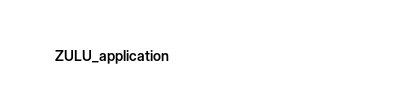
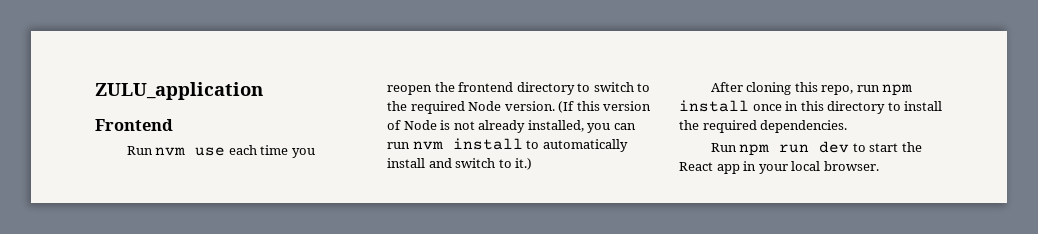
(169, 57) none -> [95,119,173,131] [126,145,315,158] [387,82,651,95] [387,101,652,114] [387,120,636,133] [387,138,628,152] [387,158,533,170] [710,82,913,96] [679,100,943,114] [679,120,848,133] [710,141,922,156] [679,161,879,174] // Frontend // Run nvm use each time you reopen the frontend directory to switch to the required Node version. (If this version of Node is not already installed, you can run nvm install to automatically install and switch to it.) // After cloning this repo, run npm install once in this directory to install the required dependencies. // Run npm run dev to start the React app in your local browser.

